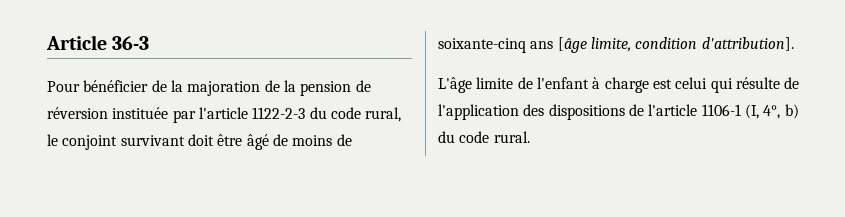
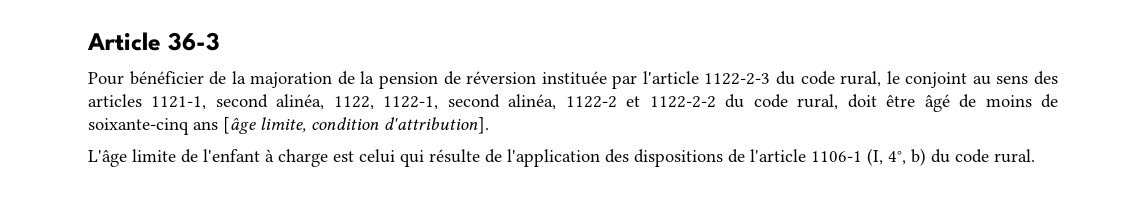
[120,135,185,146] survivant -> [972,71,1058,85] [88,94,839,110] au sens des articles 1121-1, second alinéa, 1122, 1122-1, second alinéa, 1122-2 et 1122-2-2 du code rural,

